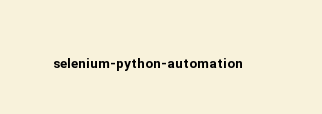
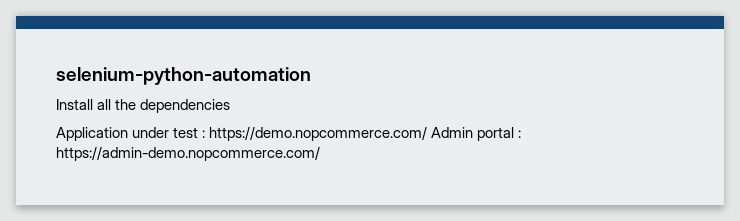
(243, 64) none -> [56,99,231,113] [56,126,522,141] [56,146,320,161] // Install all the dependencies // Application under test : https://demo.nopcommerce.com/ Admin portal : https://admin-demo.nopcommerce.com/

